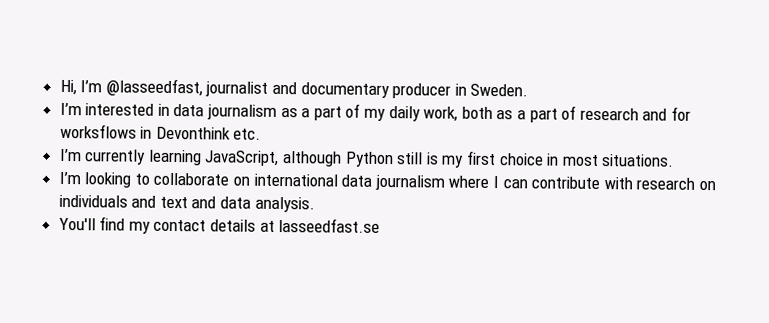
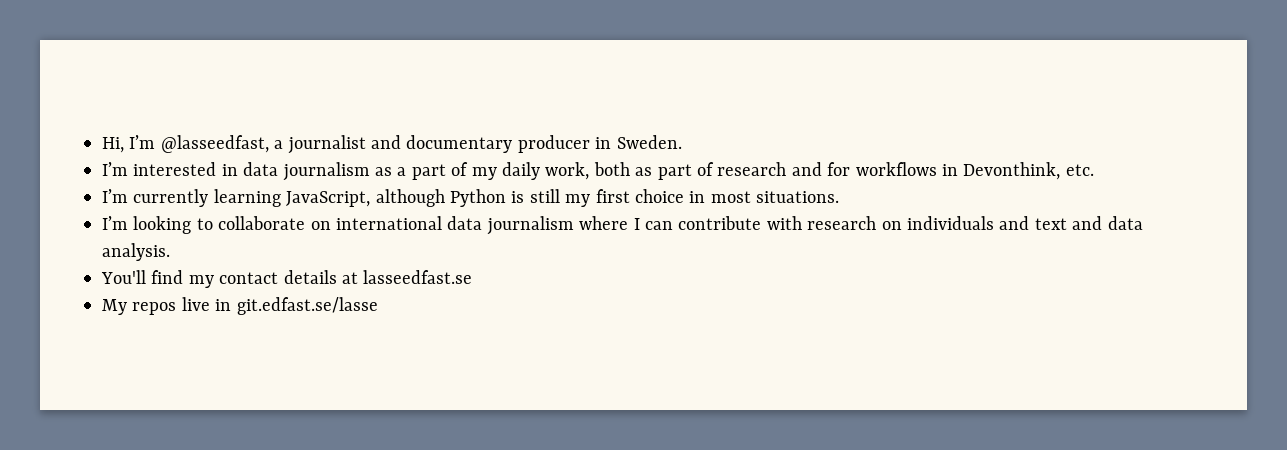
(203, 87) none -> [274,140,284,149] a
[516,110,526,120] a -> (653, 171) none
[59,123,231,140] worksflows in Devonthink -> [855,162,1061,180] workflows in Devonthink,
[396,152,439,165] still is -> [511,189,560,203] is still
(381, 225) none -> [102,297,378,315] // My repos live in git.edfast.se/lasse

